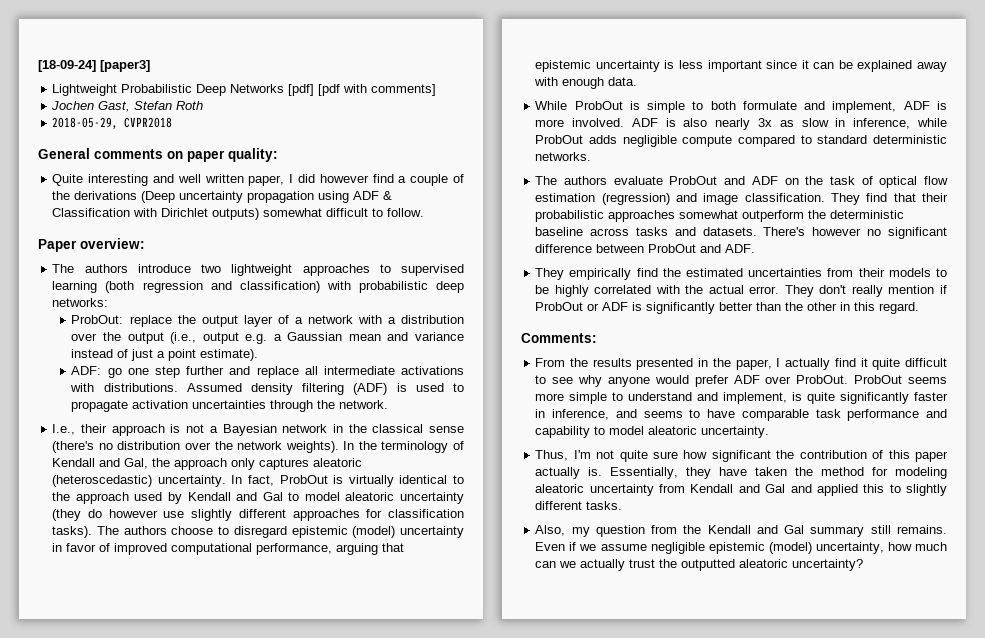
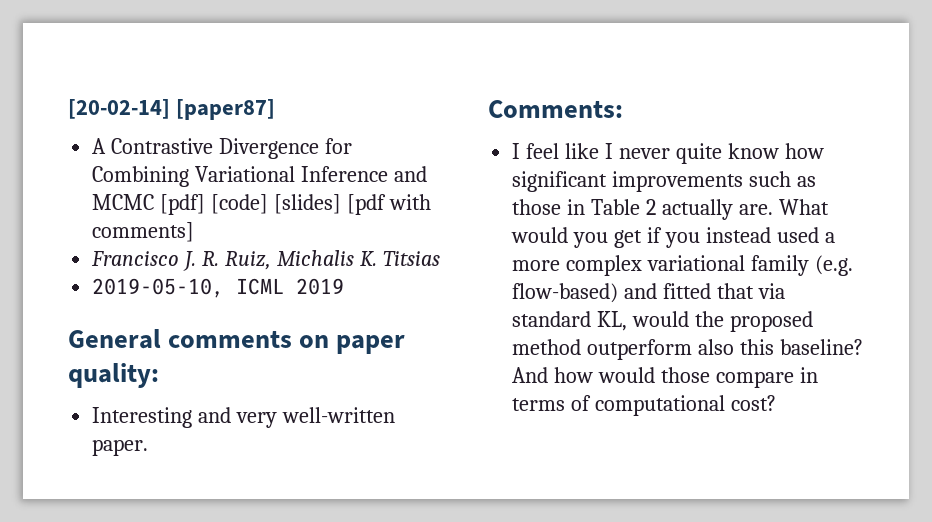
[38,60,150,72] [52,84,437,96] [51,101,204,112] [52,117,173,130] [18-09-24] [paper3] // Lightweight Probabilistic Deep Networks [pdf] [pdf with comments] // Jochen Gast, Stefan Roth // 2018-05-29, CVPR2018 -> [68,99,276,120] [92,138,353,159] [92,166,428,187] [92,194,431,215] [92,222,195,242] [91,250,440,271] [92,278,345,298] [20-02-14] [paper87] // A Contrastive Divergence for Combining Variational Inference and MCMC [pdf] [code] [slides] [pdf with comments] // Francisco J. R. Ruiz, Michalis K. Titsias // 2019-05-10, ICML 2019
[52,174,464,186] [52,191,393,203] [52,208,425,220] [38,238,145,252] [52,264,464,276] [52,281,465,293] [52,298,109,307] [71,315,465,327] [71,332,465,344] [71,349,259,361] [71,366,465,378] [70,383,464,395] [71,400,389,412] [52,424,464,436] [52,441,464,453] [52,458,363,470] [52,475,464,487] [52,492,464,504] [52,509,464,521] [52,526,464,538] [52,543,405,555] [535,60,947,72] [534,77,638,89] [535,101,947,113] [535,118,947,130] [535,135,947,147] [535,152,592,161] [535,176,948,188] [535,193,948,205] [535,210,905,222] [535,227,947,239] [535,244,756,253] [535,268,947,280] [535,285,947,297] [535,302,920,314] [521,333,597,343] [535,358,948,370] [535,375,947,387] [535,392,948,404] [535,409,947,421] [535,426,770,438] [535,450,948,462] [535,467,947,479] [535,484,947,496] [535,501,623,510] [535,525,947,537] [535,542,947,554] [535,559,864,571] Quite interesting and well written paper, I did however find a couple of the derivations (Deep uncertainty propagation using ADF & Classification with Dirichlet outputs) somewhat difficult to follow. // Paper overview: // The authors introduce two lightweight approaches to supervised learning (both regression and classification) with probabilistic deep networks: // ProbOut: replace the output layer of a network with a distribution over the output (i.e., output e.g. a Gaussian mean and variance instead of just a point estimate). // ADF: go one step further and replace all intermediate activations with distributions. Assumed density filtering (ADF) is used to propagate activation uncertainties through the network. // I.e., their approach is not a Bayesian network in the classical sense (there's no distribution over the network weights). In the terminology of Kendall and Gal, the approach only captures aleatoric (heteroscedastic) uncertainty. In fact, ProbOut is virtually identical to the approach used by Kendall and Gal to model aleatoric uncertainty (they do however use slightly different approaches for classification tasks). The authors choose to disregard epistemic (model) uncertainty in favor of improved computational performance, arguing that epistemic uncertainty is less important since it can be explained away with enough data. // While ProbOut is simple to both formulate and implement, ADF is more involved. ADF is also nearly 3x as slow in inference, while ProbOut adds negligible compute compared to standard deterministic networks. // The authors evaluate ProbOut and ADF on the task of optical flow estimation (regression) and image classification. They find that their probabilistic approaches somewhat outperform the deterministic baseline across tasks and datasets. There's however no significant difference between ProbOut and ADF. // They empirically find the estimated uncertainties from their models to be highly correlated with the actual error. They don't really mention if ProbOut or ADF is significantly better than the other in this regard. // Comments: // From the results presented in the paper, I actually find it quite difficult to see why anyone would prefer ADF over ProbOut. ProbOut seems more simple to understand and implement, is quite significantly faster in inference, and seems to have comparable task performance and capability to model aleatoric uncertainty. // Thus, I'm not quite sure how significant the contribution of this paper actually is. Essentially, they have taken the method for modeling aleatoric uncertainty from Kendall and Gal and applied this to slightly different tasks. // Also, my question from the Kendall and Gal summary still remains. Even if we assume negligible epistemic (model) uncertainty, how much can we actually trust the outputted aleatoric uncertainty? -> [92,407,396,428] [92,439,149,456] [488,100,623,118] [512,143,824,164] [512,171,817,192] [512,199,829,220] [511,227,835,248] [512,255,853,276] [512,283,785,303] [512,311,813,332] [512,339,863,360] [512,367,818,388] [512,395,777,416] Interesting and very well-written paper. // Comments: // I feel like I never quite know how significant improvements such as those in Table 2 actually are. What would you get if you instead used a more complex variational family (e.g. flow-based) and fitted that via standard KL, would the proposed method outperform also this baseline? And how would those compare in terms of computational cost?

